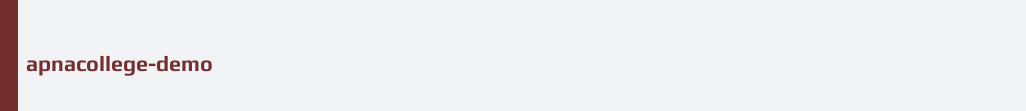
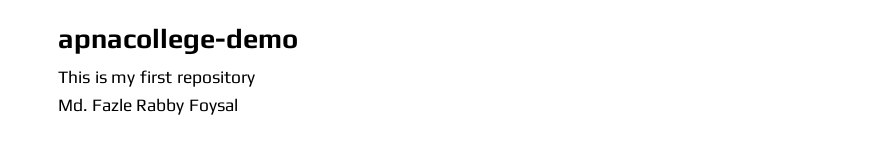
(213, 65) none -> [58,70,255,87] [58,98,239,115] // This is my first repository // Md. Fazle Rabby Foysal

